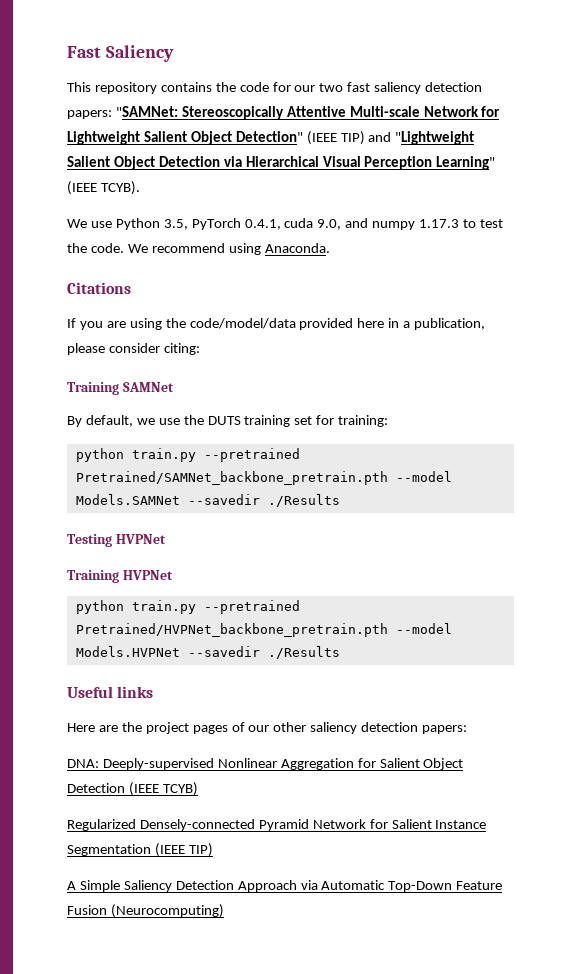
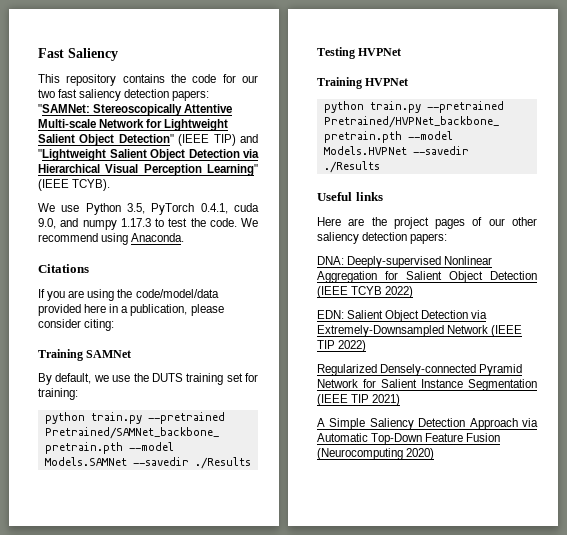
[162,782,198,796] TCYB) -> [351,286,414,298] [317,310,488,322] [317,325,523,337] [317,340,367,352] TCYB 2022) // EDN: Salient Object Detection via Extremely-Downsampled Network (IEEE TIP 2022)
[188,843,213,857] TIP) -> [351,394,401,406] TIP 2021)
[110,904,224,918] (Neurocomputing) -> [317,448,435,460] (Neurocomputing 2020)

